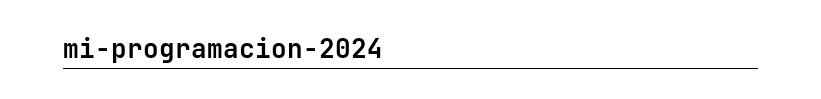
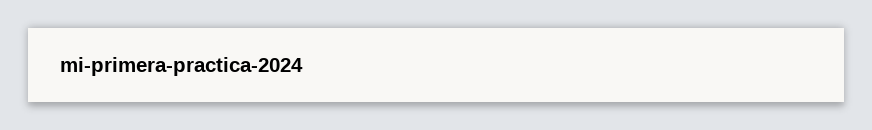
[63,37,383,63] mi-programacion-2024 -> [60,57,303,76] mi-primera-practica-2024

